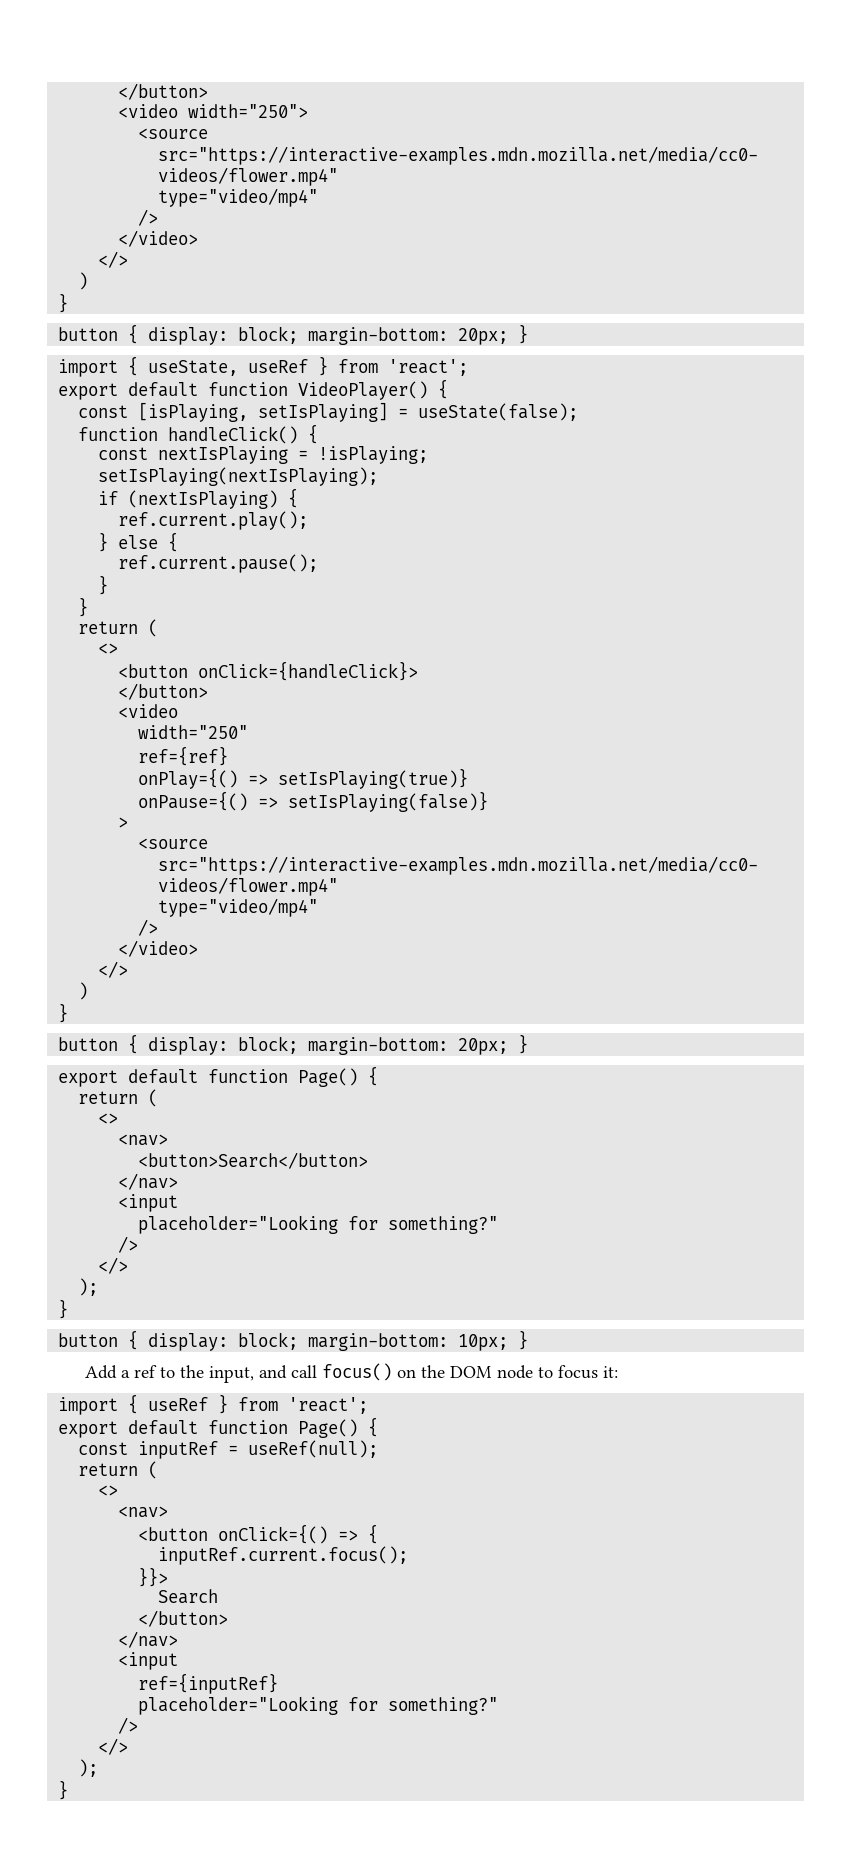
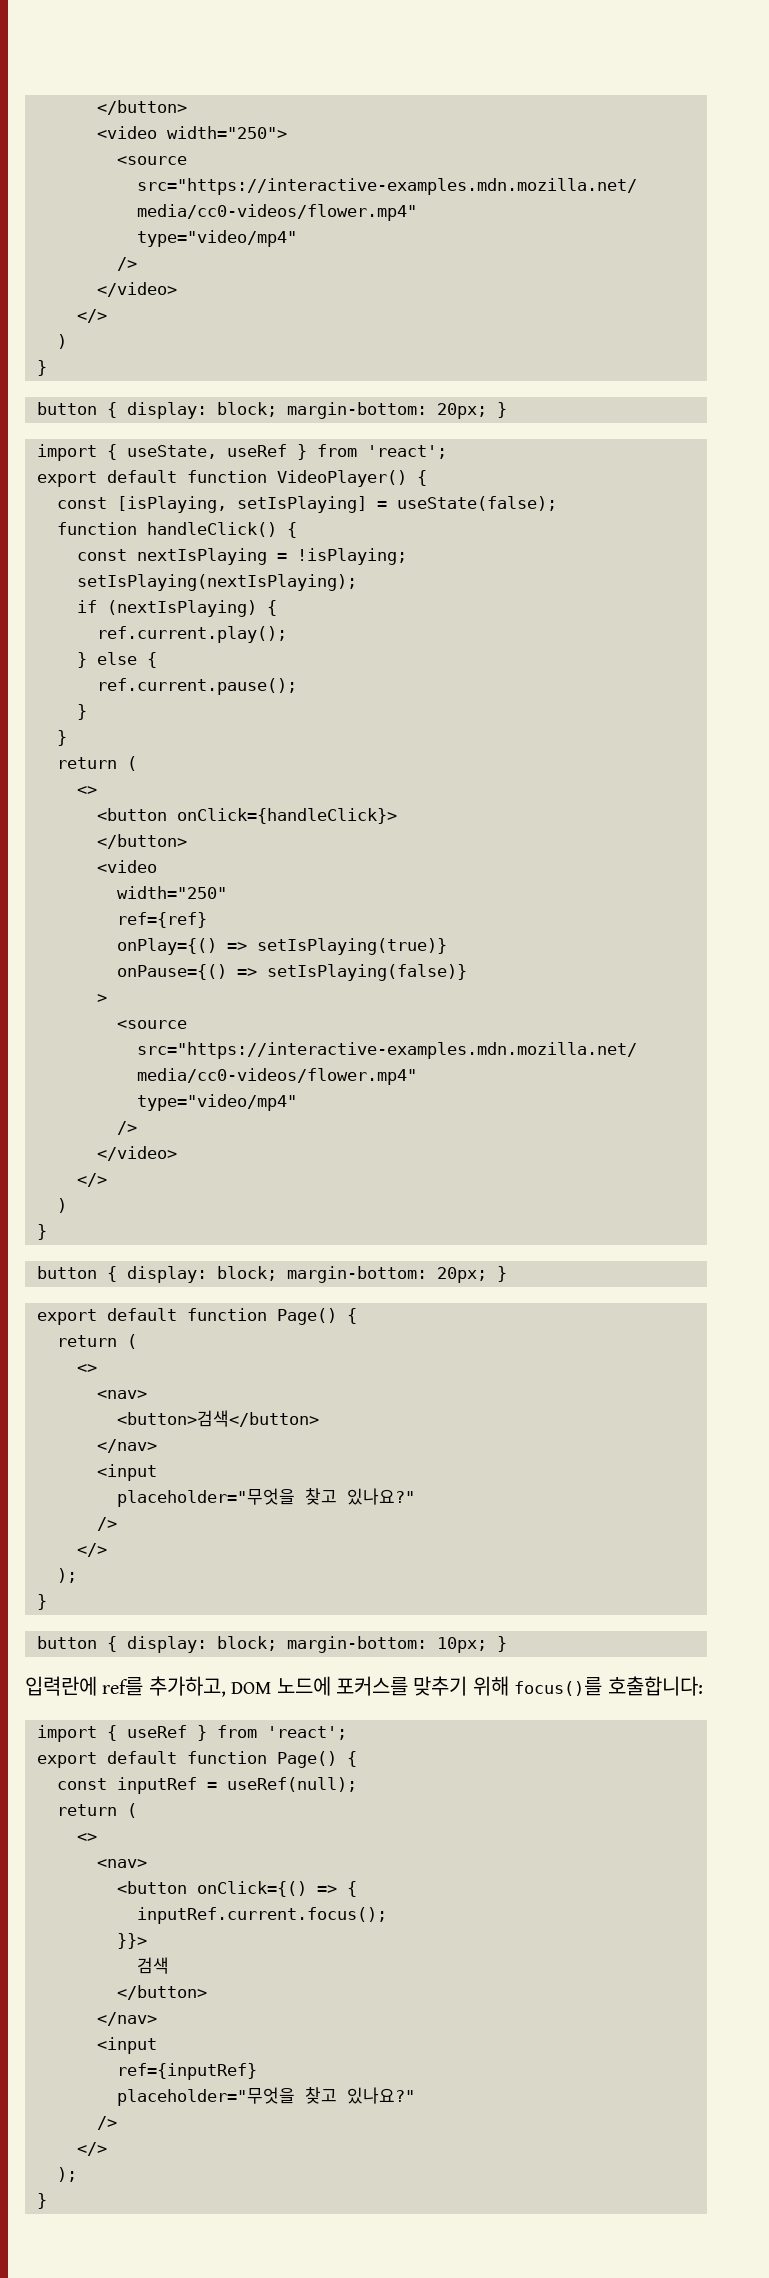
[138,1152,369,1169] [118,1173,179,1190] [118,1194,179,1212] [138,1215,499,1234] <button>Search</button> // </nav> // <input // placeholder="Looking for something?" -> [117,1410,319,1427] [97,1439,157,1453] [97,1464,157,1481] [117,1488,415,1507] <button>검색</button> // </nav> // <input // placeholder="무엇을 찾고 있나요?"
[85,1363,619,1383] Add a ref to the input, and call focus() on the DOM node to focus it: -> [25,1676,703,1697] 입력란에 ref를 추가하고, DOM 노드에 포커스를 맞추기 위해 focus()를 호출합니다:
[158,1589,219,1604] Search -> [137,1957,169,1974] 검색
[138,1696,499,1715] placeholder="Looking for something?" -> [117,2087,415,2106] placeholder="무엇을 찾고 있나요?"

